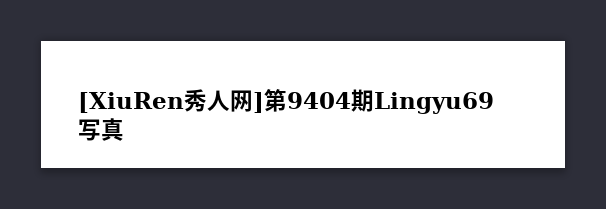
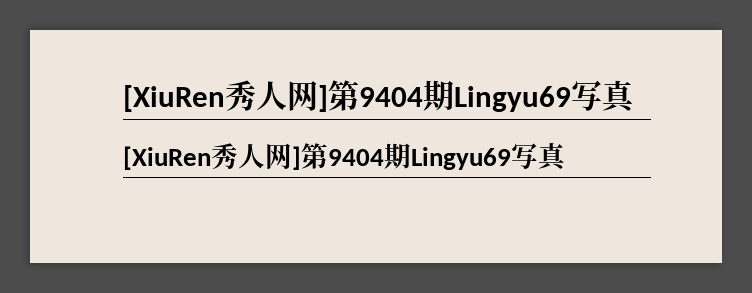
[78,89,494,114] [78,118,124,141] [XiuRen秀人网]第9404期Lingyu69写真 -> [123,80,636,113] [123,143,568,171] [XiuRen秀人网]第9404期Lingyu69写真 // [XiuRen秀人网]第9404期Lingyu69写真

